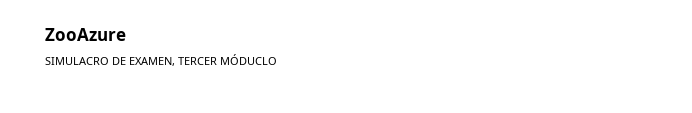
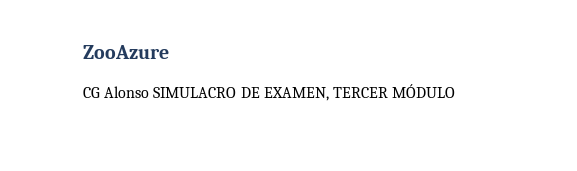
(126, 34) none -> [83,86,150,98] CG Alonso
[220,54,277,65] MÓDUCLO -> [392,84,456,98] MÓDULO

